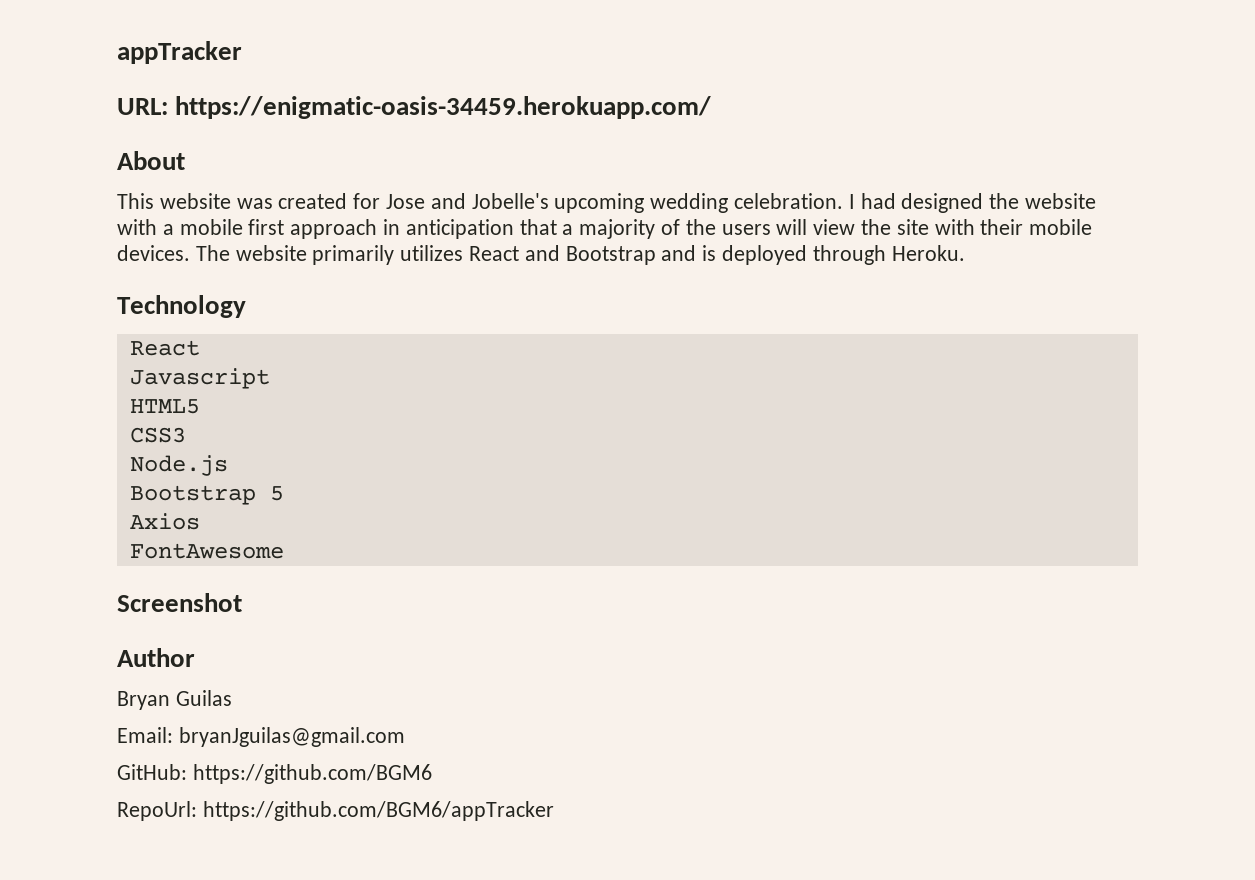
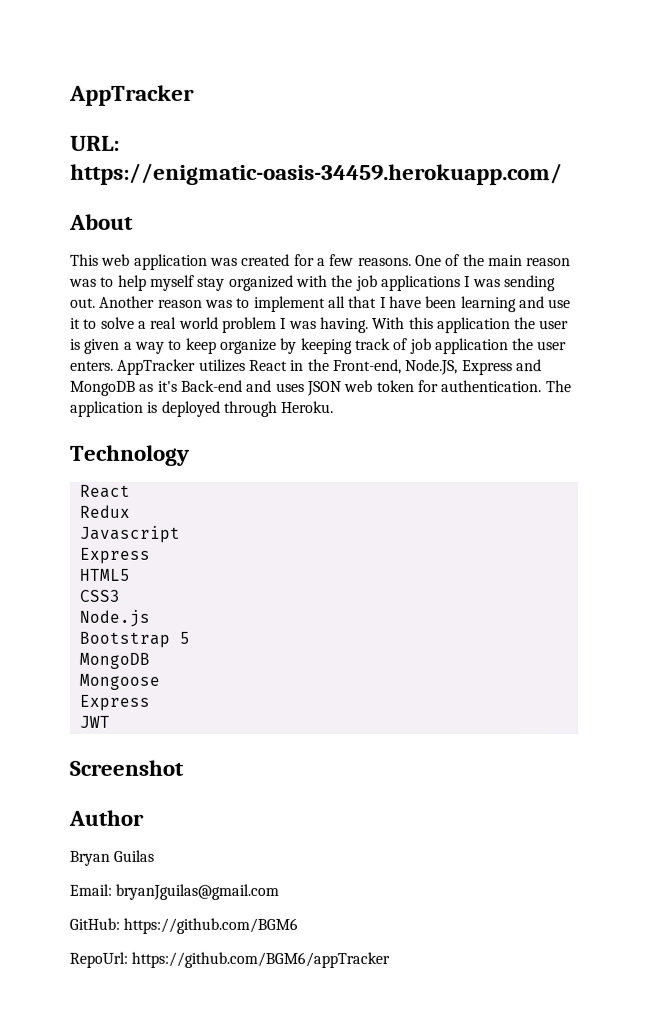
[117,41,242,64] appTracker -> [69,84,195,106] AppTracker
[159,193,231,209] website -> [101,253,208,270] web application
[386,193,1097,213] [117,219,1093,239] [117,245,697,265] Jose and Jobelle's upcoming wedding celebration. I had designed the website with a mobile first approach in anticipation that a majority of the users will view the site with their mobile devices. The website primarily utilizes React and Bootstrap and -> [316,254,572,267] [69,274,556,292] [70,295,572,313] [70,316,570,334] [70,337,568,355] [70,358,542,376] [70,379,572,397] [70,400,144,417] a few reasons. One of the main reason was to help myself stay organized with the job applications I was sending out. Another reason was to implement all that I have been learning and use it to solve a real world problem I was having. With this application the user is given a way to keep organize by keeping track of job application the user enters. AppTracker utilizes React in the Front-end, Node.JS, Express and MongoDB as it's Back-end and uses JSON web token for authentication. The application
(200, 348) none -> [78,504,131,518] // Redux
(270, 378) none -> [78,547,150,564] // Express
[129,513,200,530] [129,543,284,559] Axios // FontAwesome -> [78,652,150,669] [78,673,160,690] [78,694,150,711] [78,715,110,728] MongoDB // Mongoose // Express // JWT

